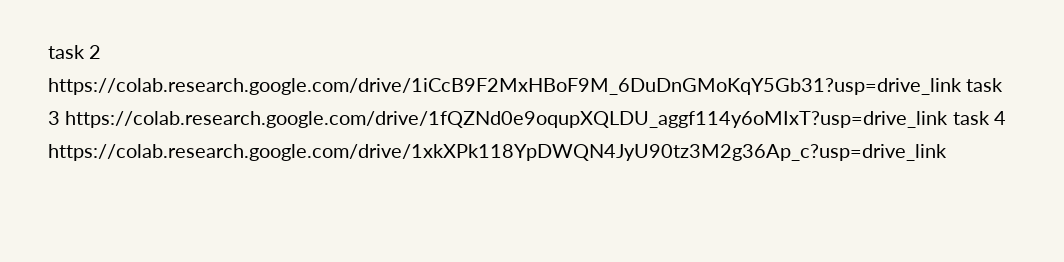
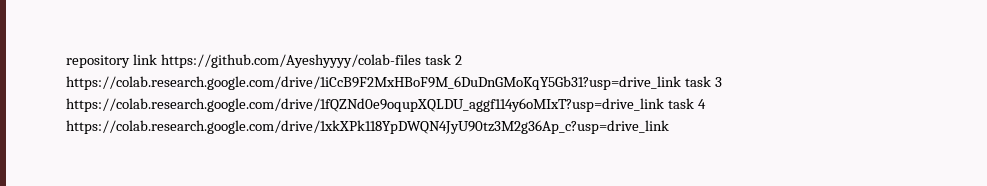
(48, 52) none -> [66,54,421,68] repository link https://github.com/Ayeshyyyy/colab-files

